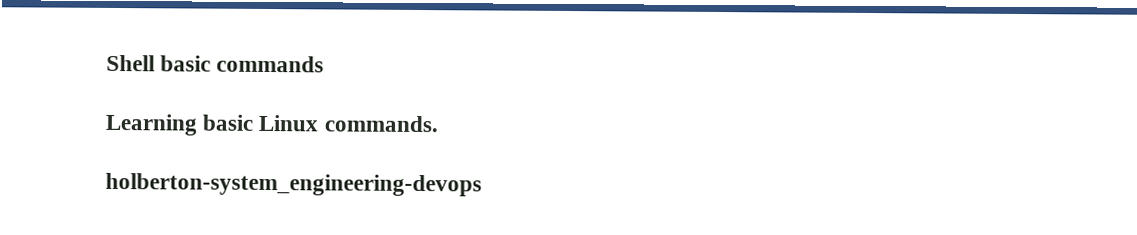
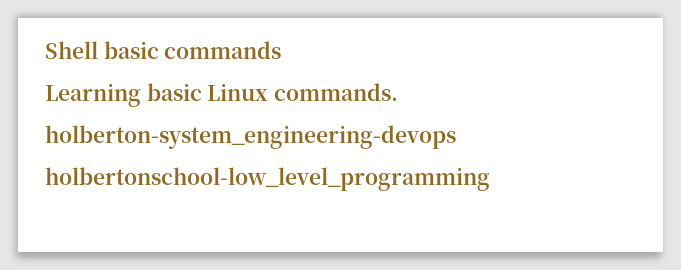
(482, 184) none -> [45,167,490,191] // holbertonschool-low_level_programming

